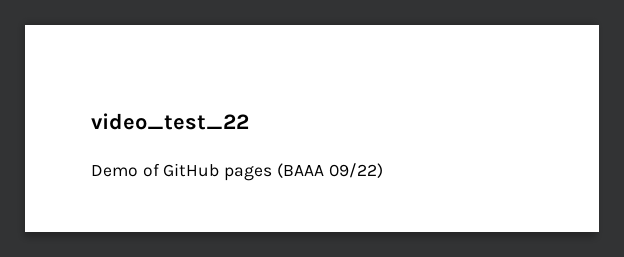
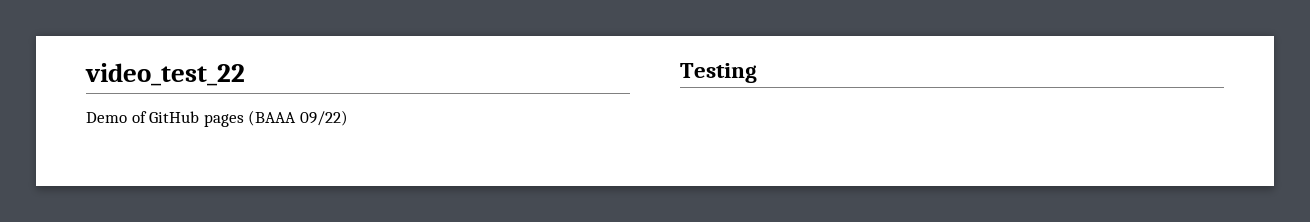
(383, 170) none -> [680,63,757,83] // Testing

